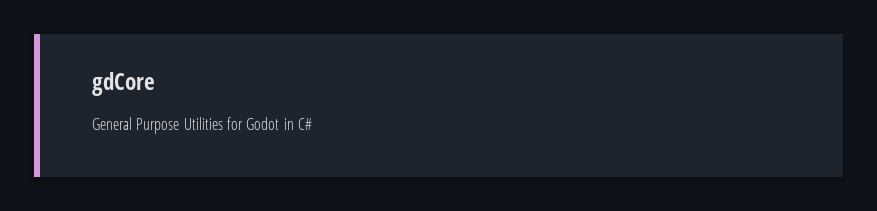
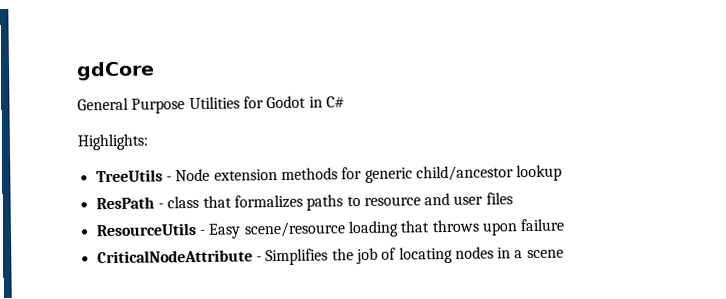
(312, 124) none -> [77,133,148,151] [95,164,563,183] [95,192,513,211] [95,218,565,239] [96,246,564,266] // Highlights: // TreeUtils - Node extension methods for generic child/ancestor lookup // ResPath - class that formalizes paths to resource and user files // ResourceUtils - Easy scene/resource loading that throws upon failure // CriticalNodeAttribute - Simplifies the job of locating nodes in a scene

